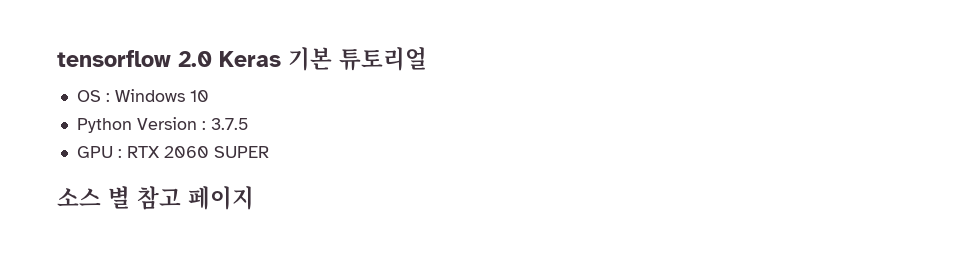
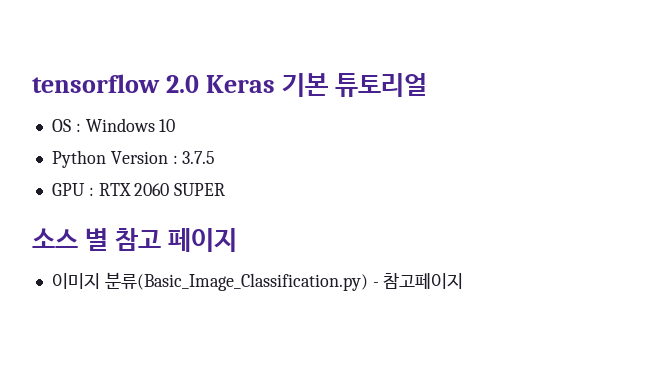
(254, 198) none -> [51,272,464,291] // 이미지 분류(Basic_Image_Classification.py) - 참고페이지

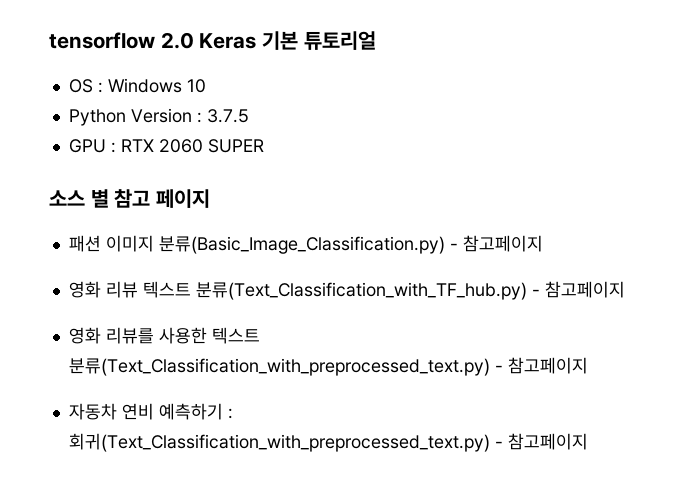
(237, 240) none -> [68,235,101,252] 패션
(464, 281) none -> [68,281,625,300] [68,327,260,344] [68,357,588,376] [68,403,233,420] [68,433,588,452] // 영화 리뷰 텍스트 분류(Text_Classification_with_TF_hub.py) - 참고페이지 // 영화 리뷰를 사용한 텍스트 분류(Text_Classification_with_preprocessed_text.py) - 참고페이지 // 자동차 연비 예측하기 : 회귀(Text_Classification_with_preprocessed_text.py) - 참고페이지

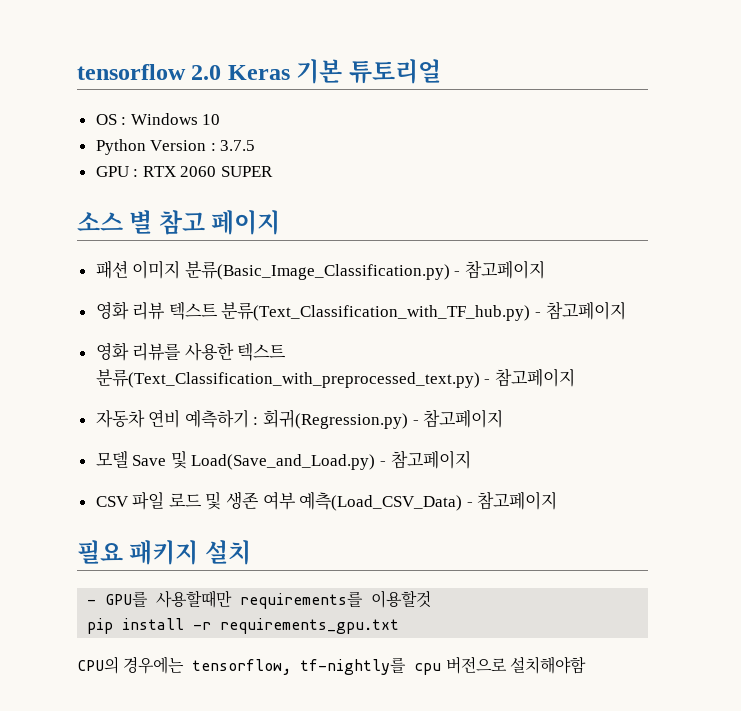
[68,433,588,452] 회귀(Text_Classification_with_preprocessed_text.py) - 참고페이지 -> [263,409,504,429] [95,450,471,470] [95,491,558,511] [77,540,251,565] [87,590,432,609] [87,618,400,634] [77,656,586,675] 회귀(Regression.py) - 참고페이지 // 모델 Save 및 Load(Save_and_Load.py) - 참고페이지 // CSV 파일 로드 및 생존 여부 예측(Load_CSV_Data) - 참고페이지 // 필요 패키지 설치 // - GPU를 사용할때만 requirements를 이용할것 // pip install -r requirements_gpu.txt // CPU의 경우에는 tensorflow, tf-nightly를 cpu 버전으로 설치해야함

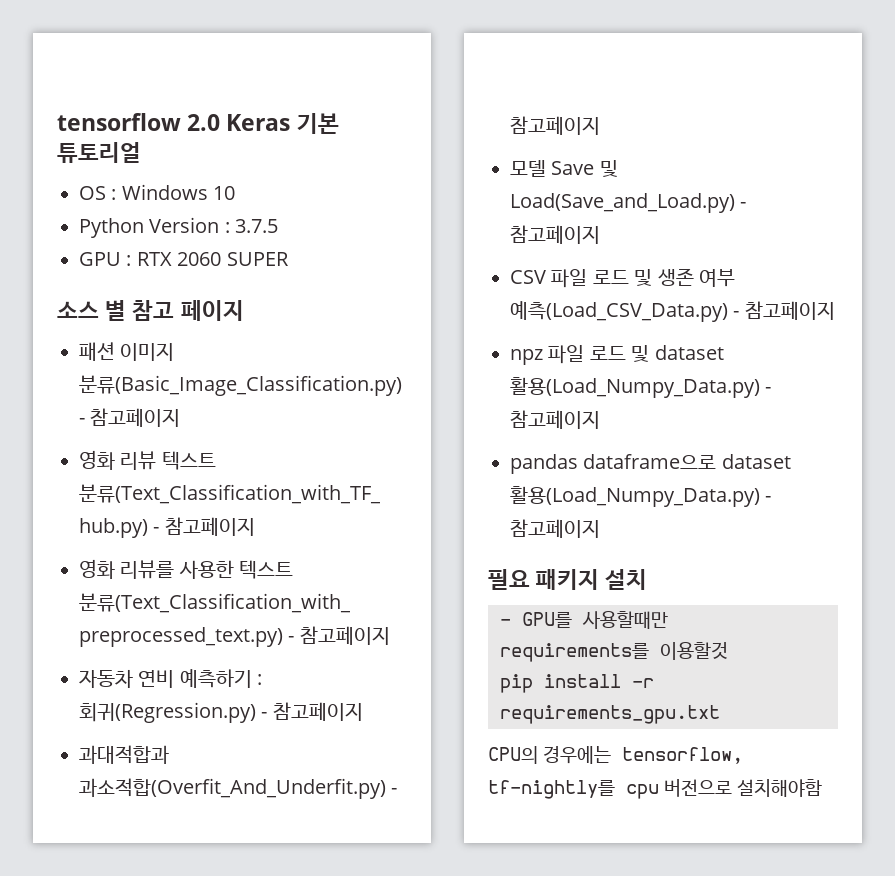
(504, 418) none -> [79,745,169,764] [79,778,398,799] [510,116,600,135] // 과대적합과 과소적합(Overfit_And_Underfit.py) - 참고페이지
[299,492,463,511] 예측(Load_CSV_Data) -> [510,301,835,322] [510,345,724,365] [510,377,772,398] [510,410,600,429] [510,454,791,474] [510,486,760,507] 예측(Load_CSV_Data.py) - 참고페이지 // npz 파일 로드 및 dataset 활용(Load_Numpy_Data.py) - 참고페이지 // pandas dataframe으로 dataset 활용(Load_Numpy_Data.py)

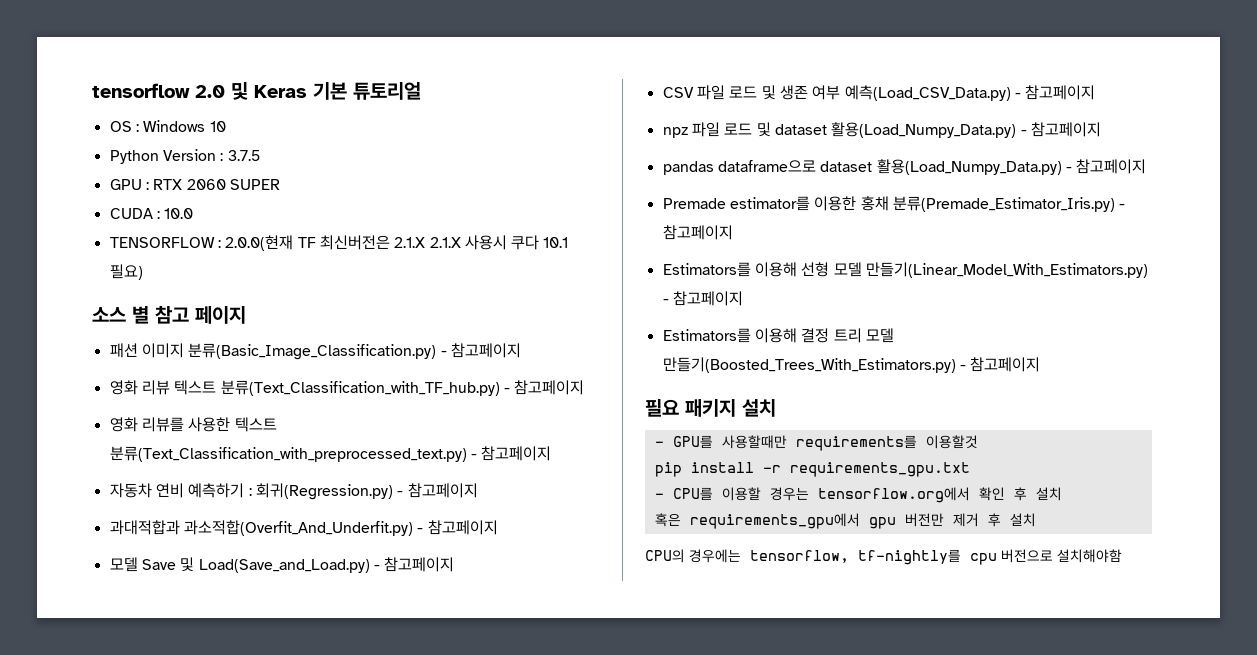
(221, 122) none -> [231,82,248,100] 및
(289, 259) none -> [109,208,194,219] [109,235,569,251] [109,264,143,280] // CUDA : 10.0 // TENSORFLOW : 2.0.0(현재 TF 최신버전은 2.1.X 2.1.X 사용시 쿠다 10.1 필요)
(600, 528) none -> [662,196,1126,212] [662,225,733,240] [662,262,1148,278] [662,291,743,306] [662,328,894,343] [662,357,1041,373] // Premade estimator를 이용한 홍채 분류(Premade_Estimator_Iris.py) - 참고페이지 // Estimators를 이용해 선형 모델 만들기(Linear_Model_With_Estimators.py) - 참고페이지 // Estimators를 이용해 결정 트리 모델 만들기(Boosted_Trees_With_Estimators.py) - 참고페이지
(720, 714) none -> [654,487,1062,503] [654,513,1036,529] // - CPU를 이용할 경우는 tensorflow.org에서 확인 후 설치 // 혹은 requirements_gpu에서 gpu 버전만 제거 후 설치

